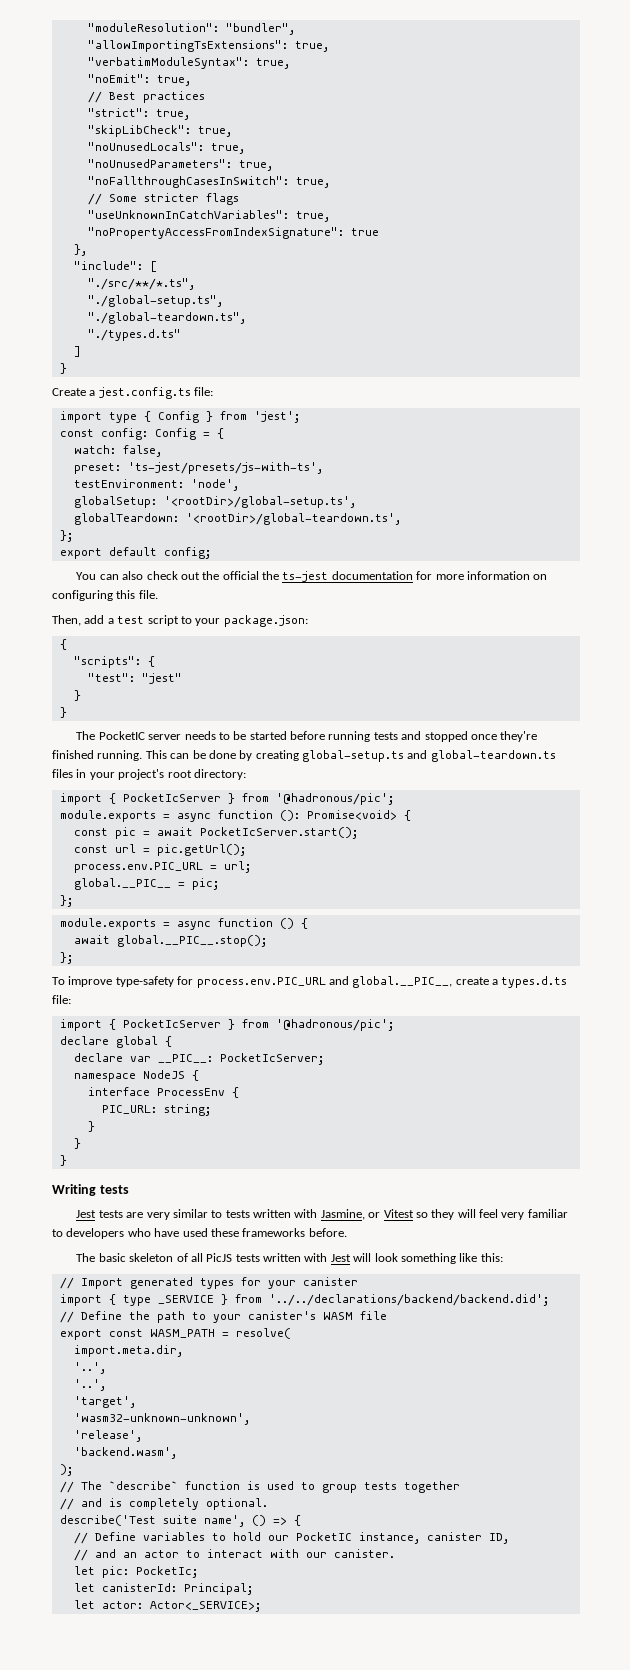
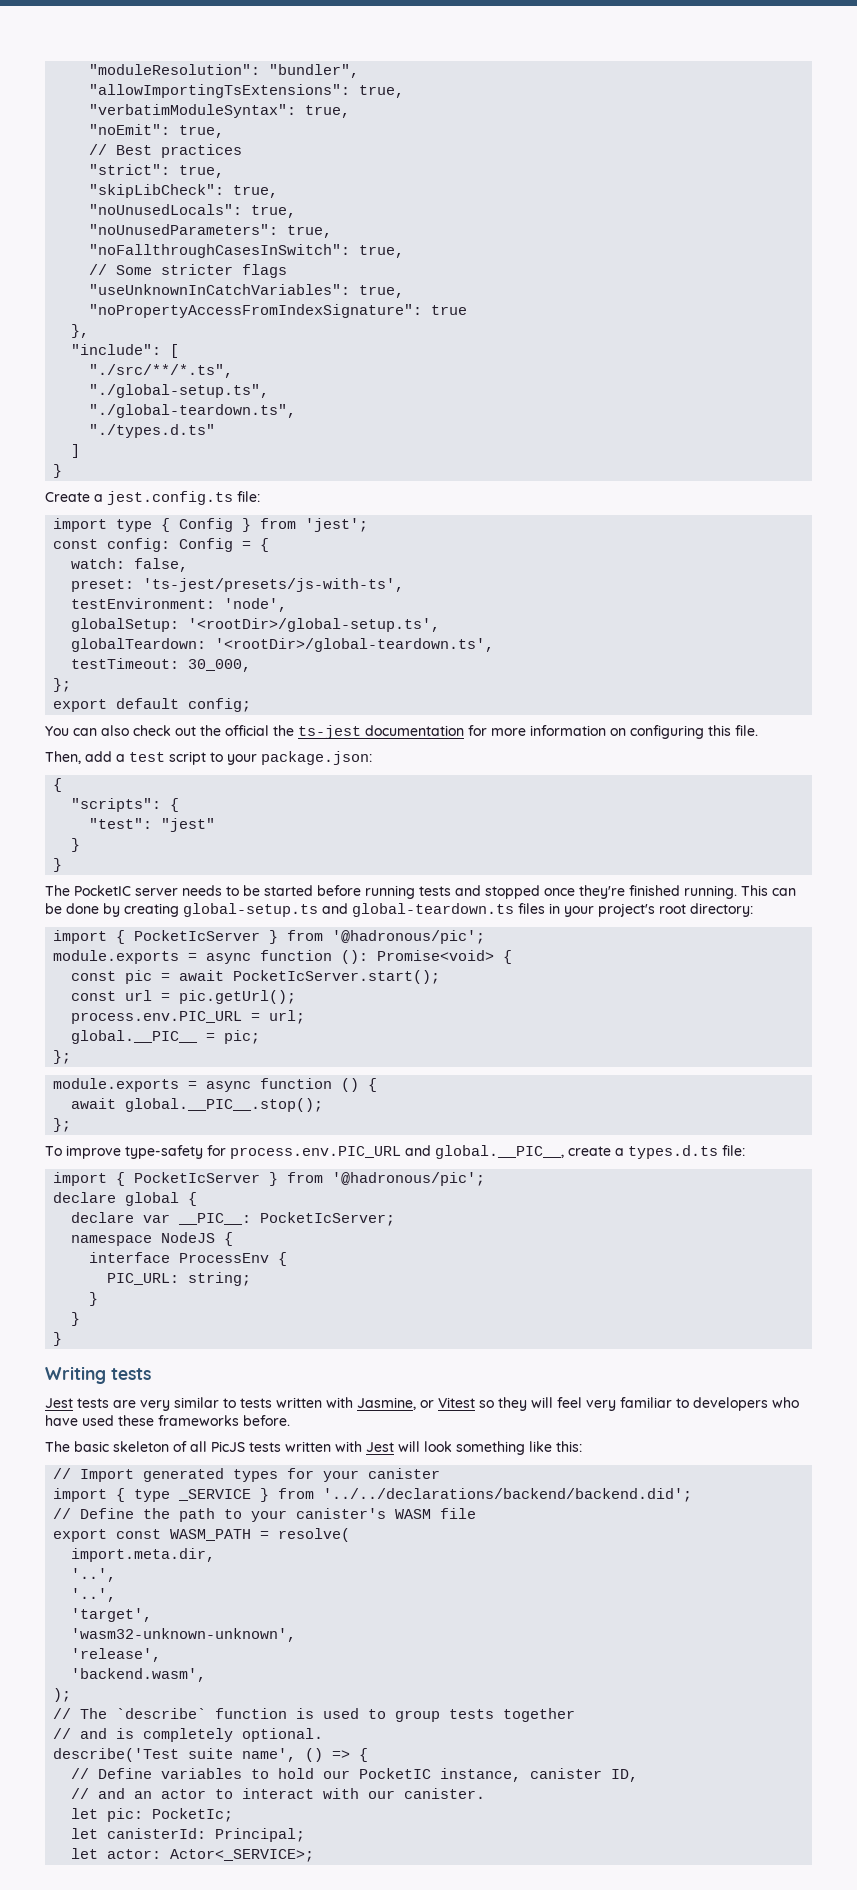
(401, 519) none -> [71,658,252,672] // testTimeout: 30_000,

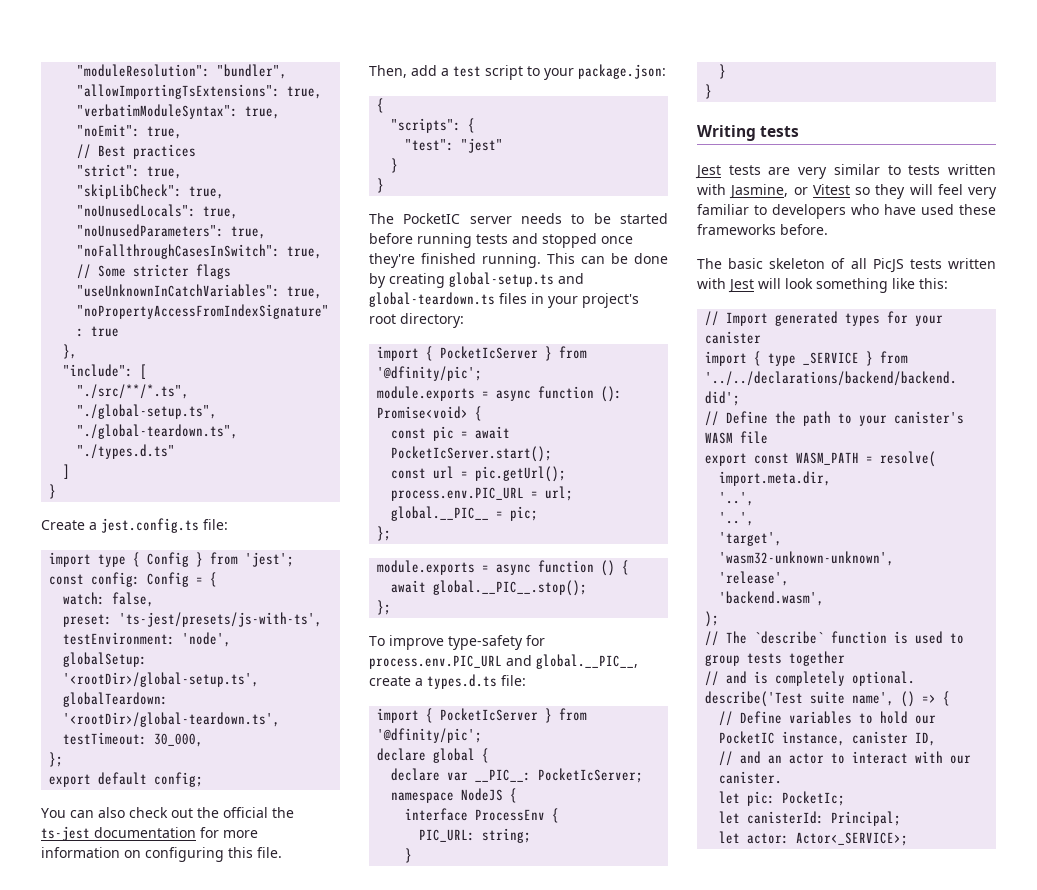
[332,930,486,944] '@hadronous/pic'; -> [377,366,483,381] '@dfinity/pic';
[332,1172,486,1186] '@hadronous/pic'; -> [377,728,483,743] '@dfinity/pic';

